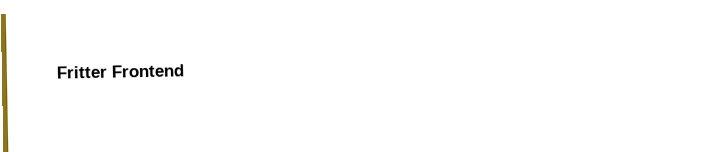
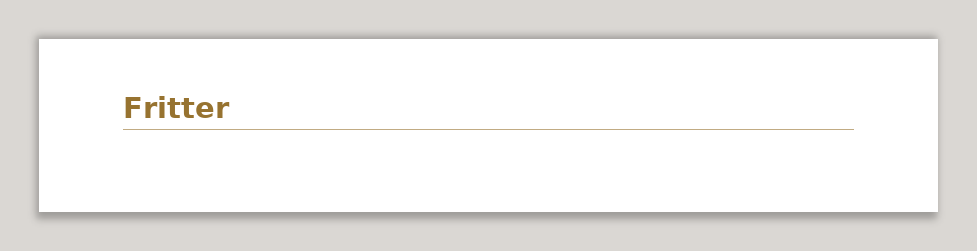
[111,64,184,78] Frontend -> (230, 107) none

